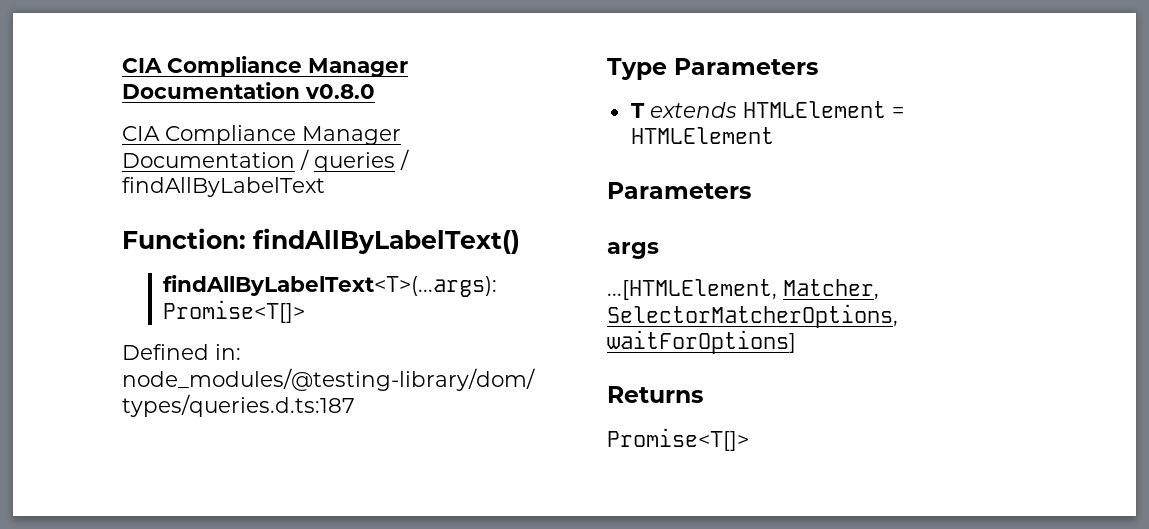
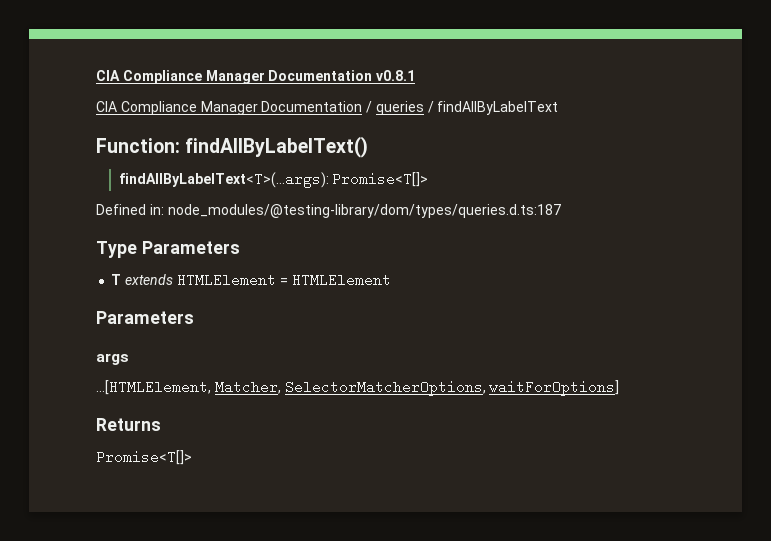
[122,56,408,77] [122,82,375,99] CIA Compliance Manager Documentation v0.8.0 -> [96,70,416,84] CIA Compliance Manager Documentation v0.8.1

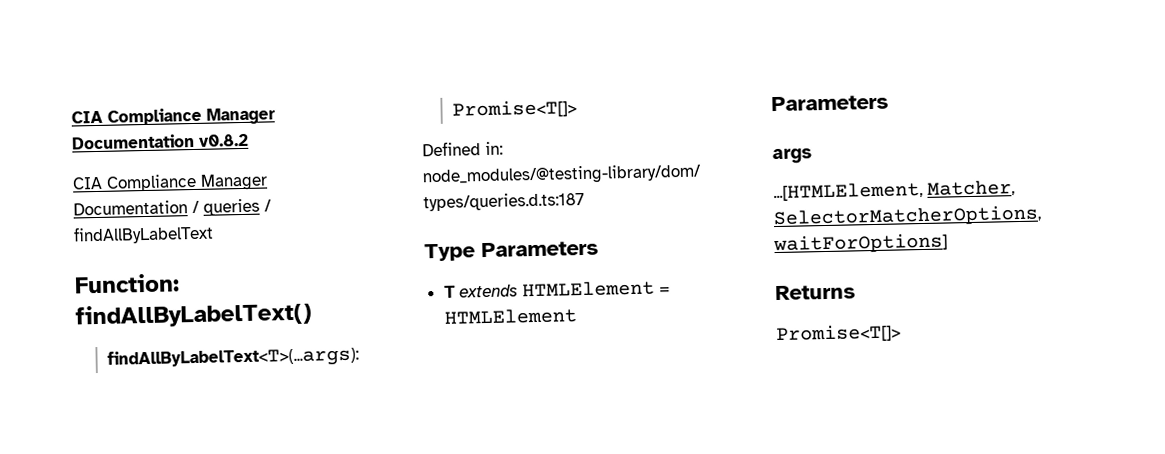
[96,70,416,84] CIA Compliance Manager Documentation v0.8.1 -> [71,107,276,126] [72,133,249,150] CIA Compliance Manager Documentation v0.8.2

